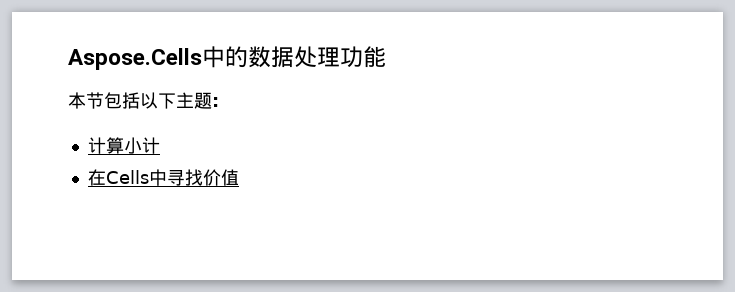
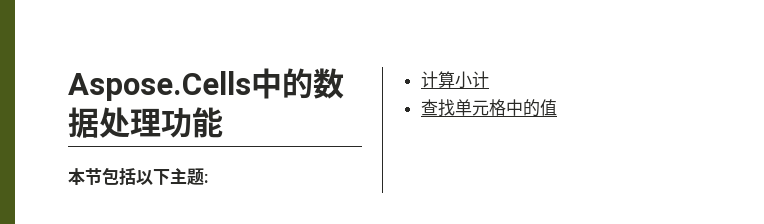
[87,169,221,186] 在Cells中寻找价 -> [420,99,540,117] 查找单元格中的

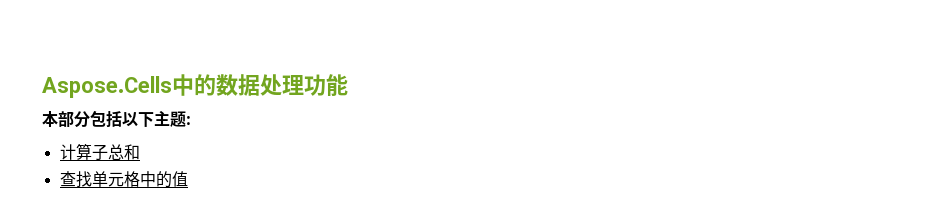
[85,168,102,185] 节 -> [58,111,90,128] 部分
[454,71,489,89] 小计 -> [91,144,140,161] 子总和

